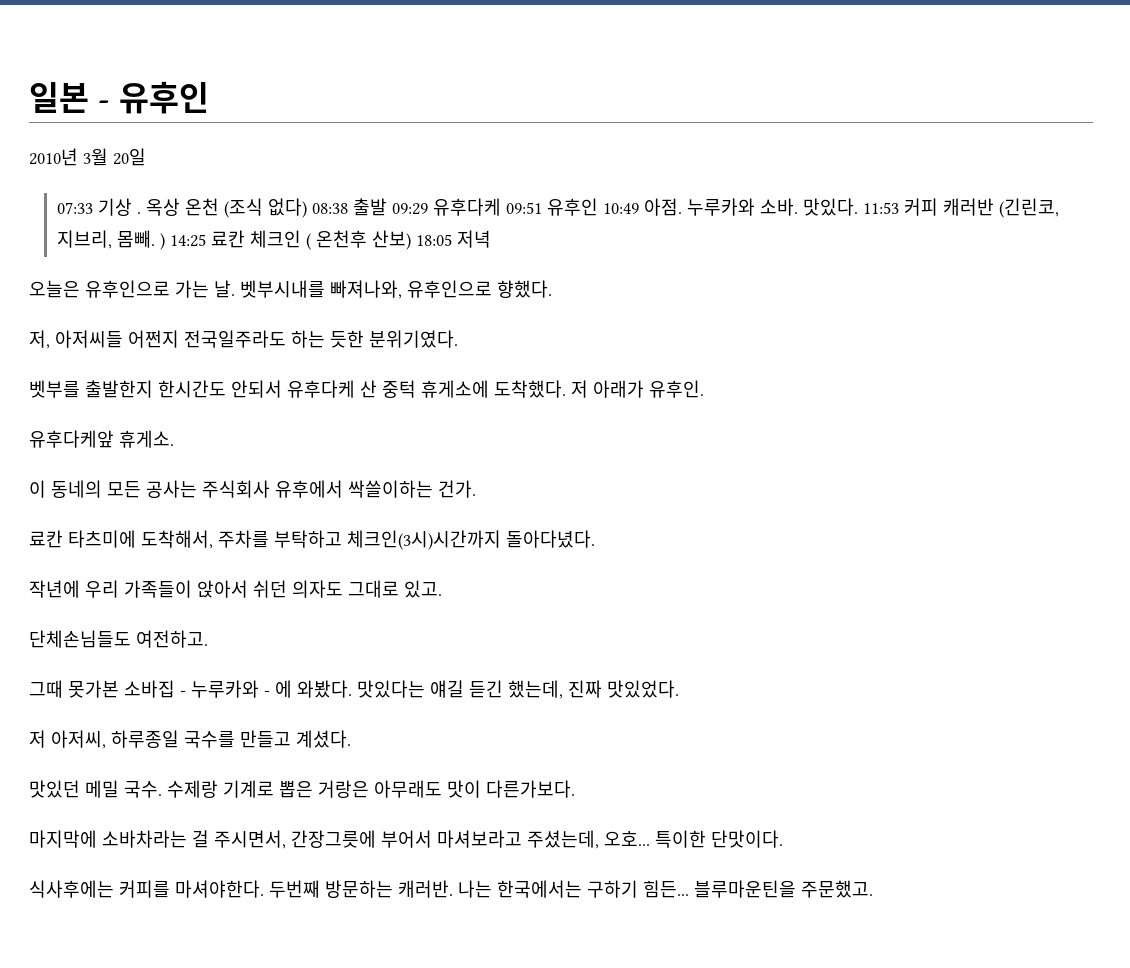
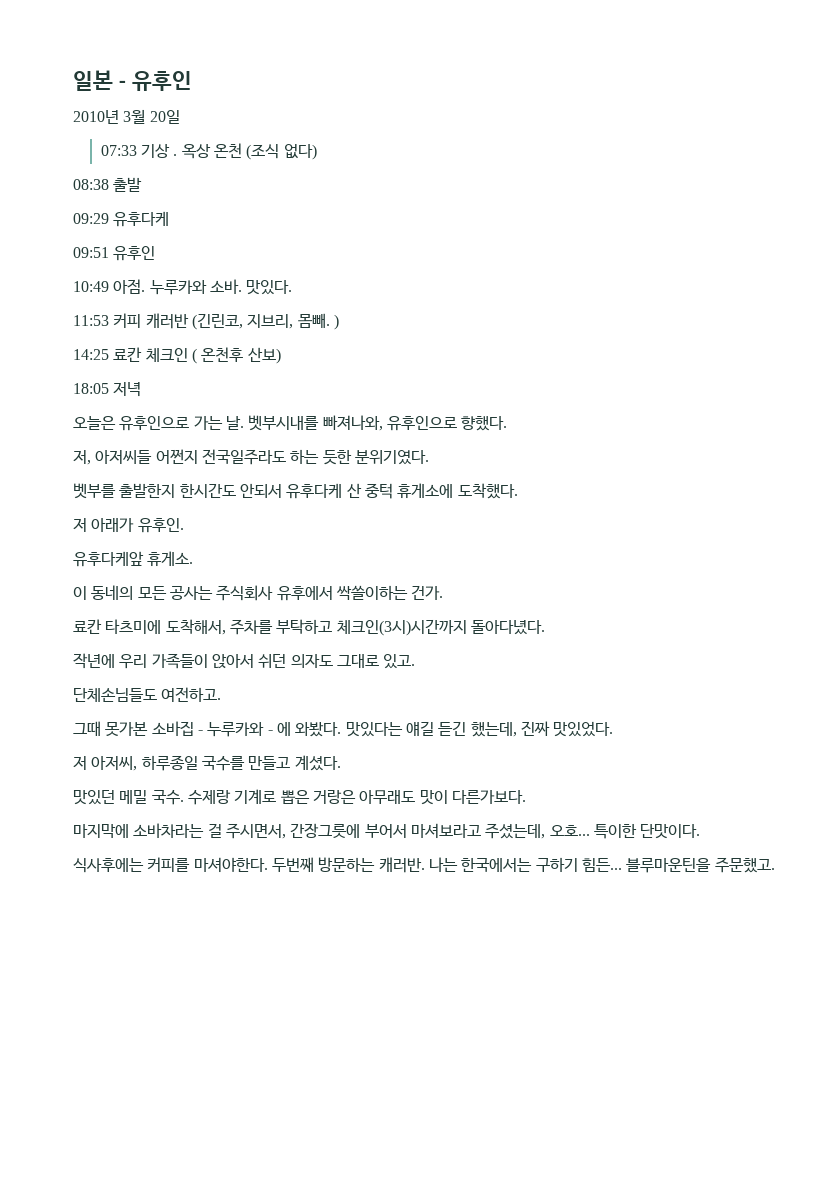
(307, 208) none -> (317, 152) //
(387, 207) none -> (143, 184) //
(501, 207) none -> (170, 219) //
(598, 207) none -> (156, 253) //
(858, 207) none -> (293, 287) //
(165, 241) none -> (339, 322) //
(411, 240) none -> (281, 355) //
(566, 389) none -> (518, 491) //

